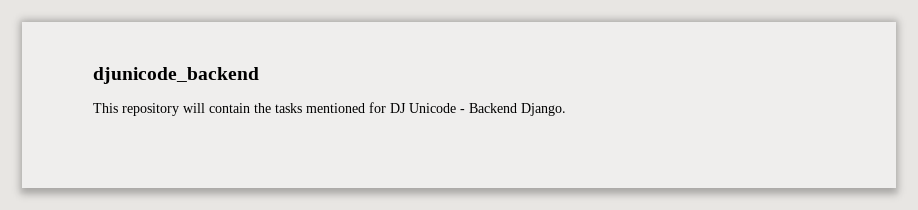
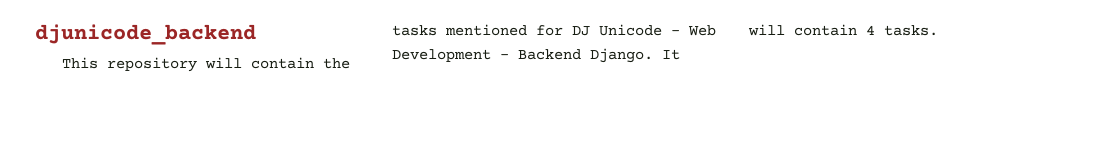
[469,103,566,116] Backend Django. -> [688,25,716,36] [392,48,680,63] [748,24,938,36] Web Development - Backend Django. It will contain 4 tasks.

